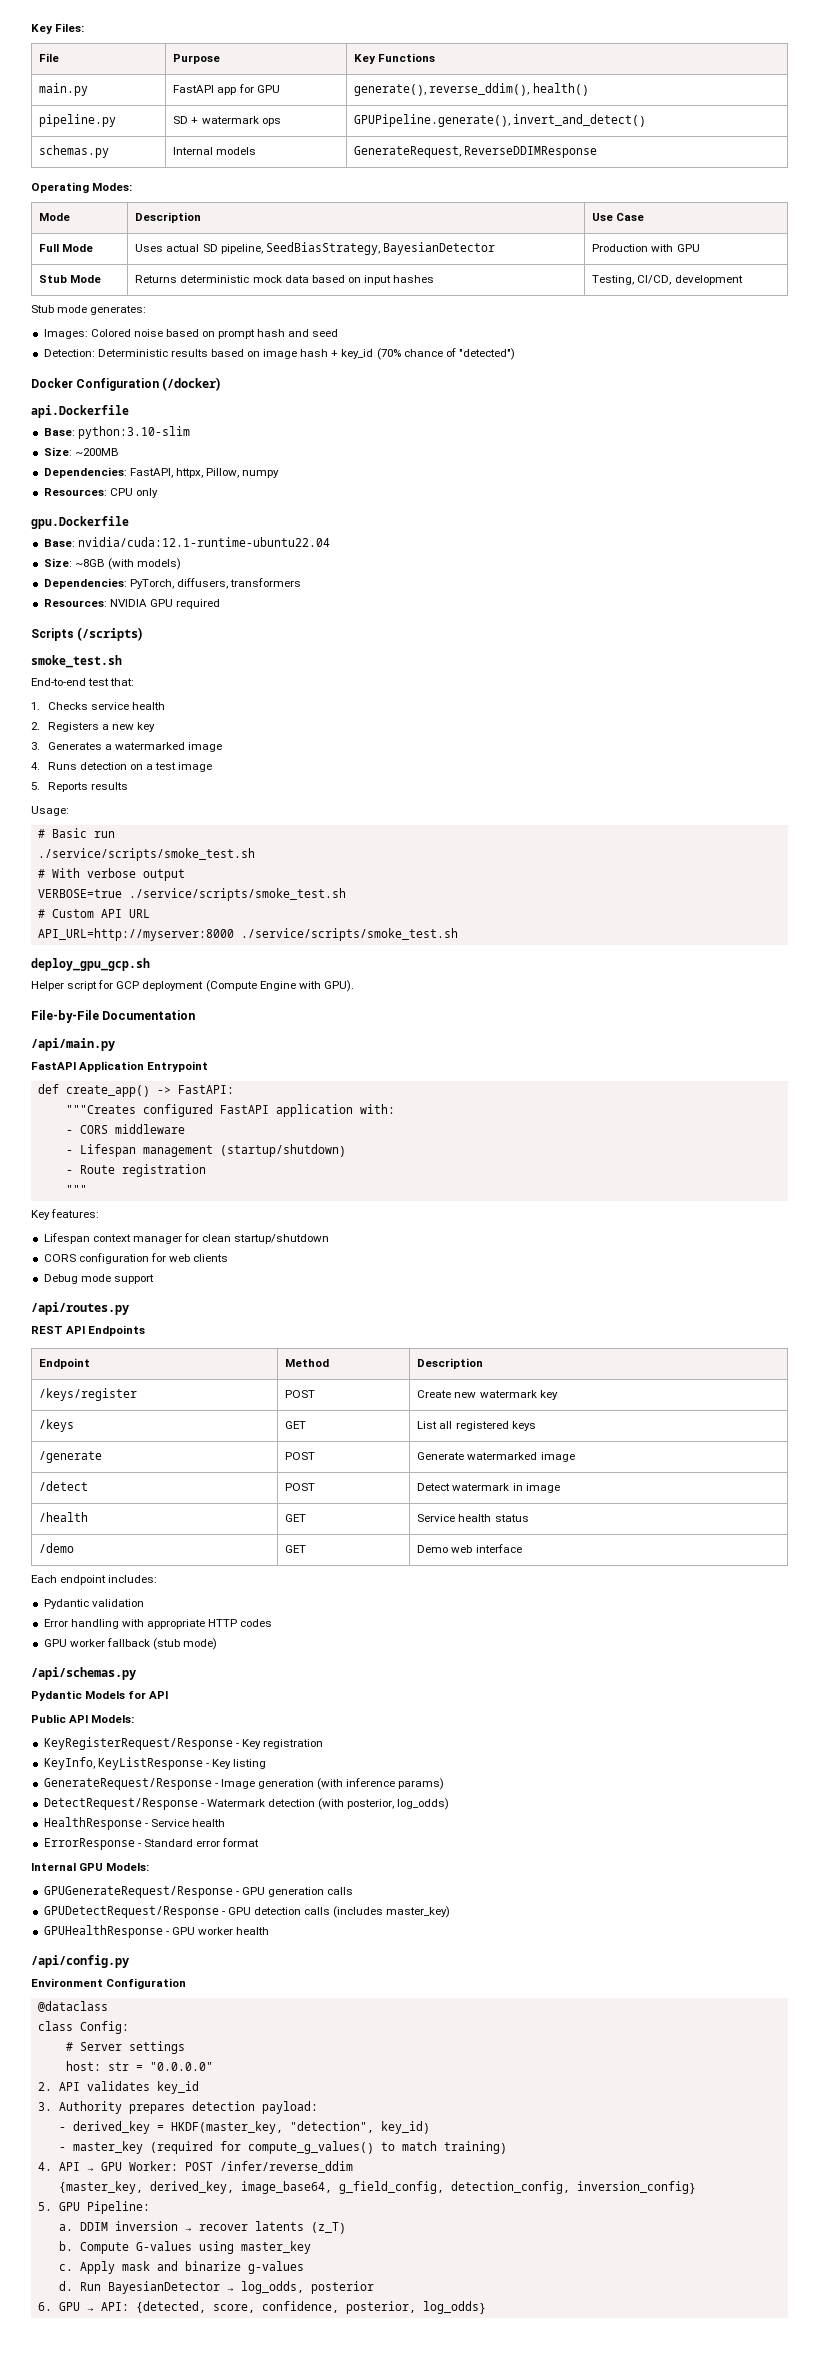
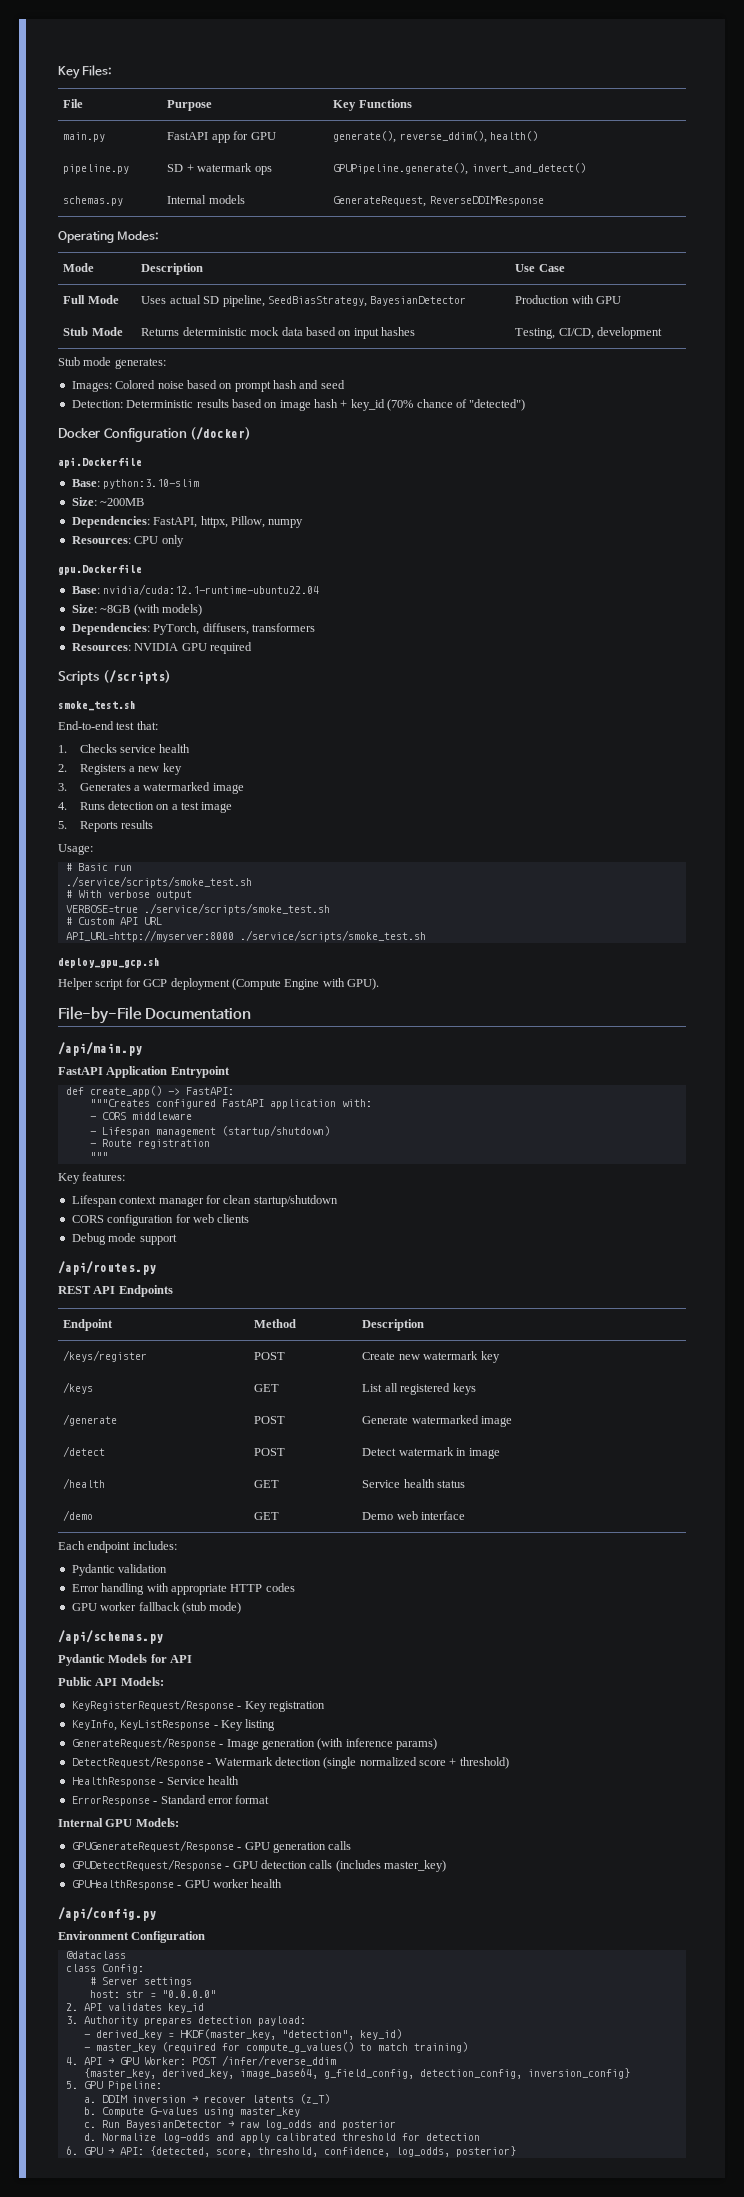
[318,1798,450,1810] (with posterior, log_odds) -> [323,1757,509,1769] (single normalized score + threshold)
[79,2261,304,2274] [58,2281,374,2294] Apply mask and binarize g-values // d. Run BayesianDetector → log_odds, posterior -> [101,2120,396,2130] [83,2133,480,2143] Run BayesianDetector → raw log_odds and posterior // d. Normalize log-odds and apply calibrated threshold for detection
[261,2301,486,2314] confidence, posterior, log_odds} -> [257,2146,516,2157] threshold, confidence, log_odds, posterior}

